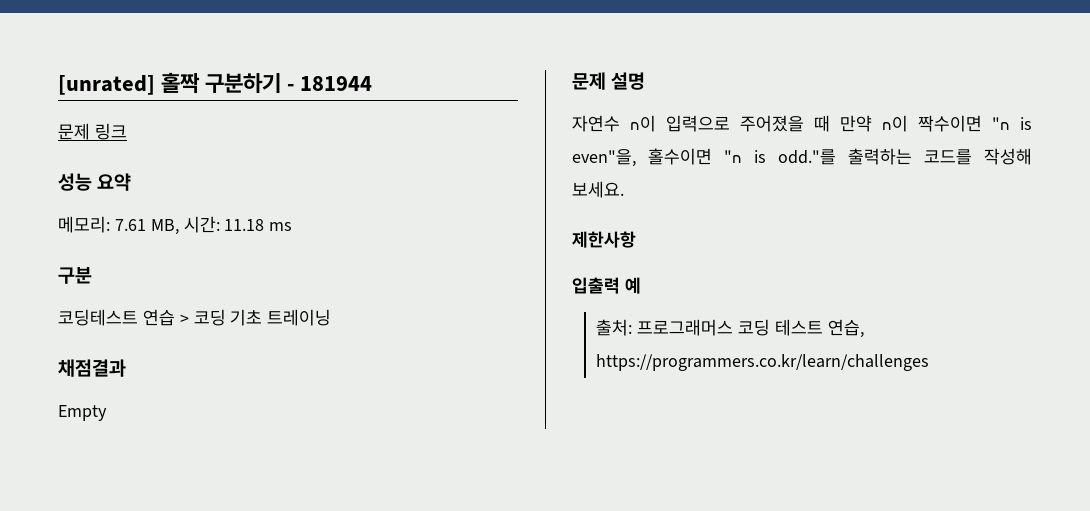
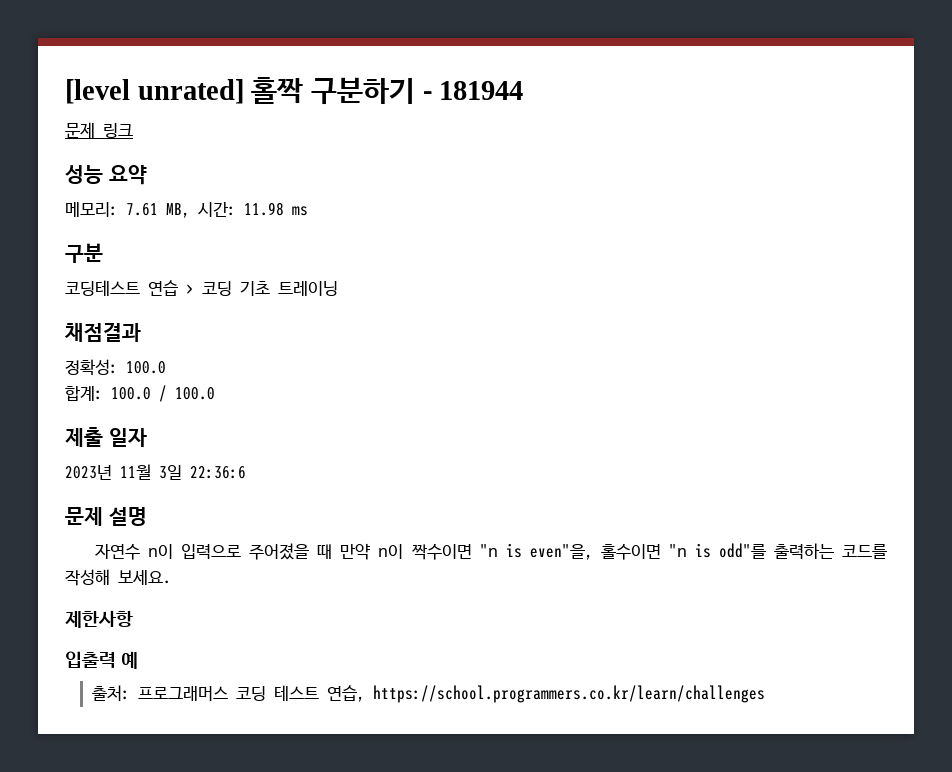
[58,75,155,95] [unrated] -> [65,79,244,104] [level unrated]
[224,219,265,231] 11.18 -> [244,202,284,216] 11.98
[58,405,107,421] Empty -> [65,359,166,376] [65,385,215,402] [65,427,147,447] [65,464,246,480] 정확성: 100.0 // 합계: 100.0 / 100.0 // 제출 일자 // 2023년 11월 3일 22:36:6
[778,149,836,165] odd."를 -> [718,543,766,559] odd"를
[596,354,930,371] https://programmers.co.kr/learn/challenges -> [372,685,765,703] https://school.programmers.co.kr/learn/challenges

